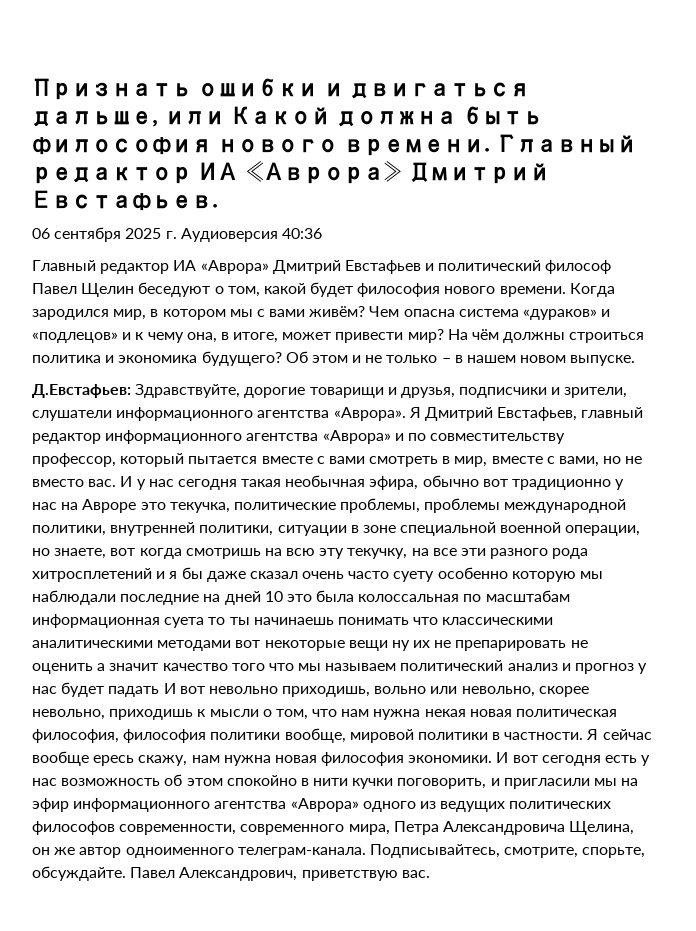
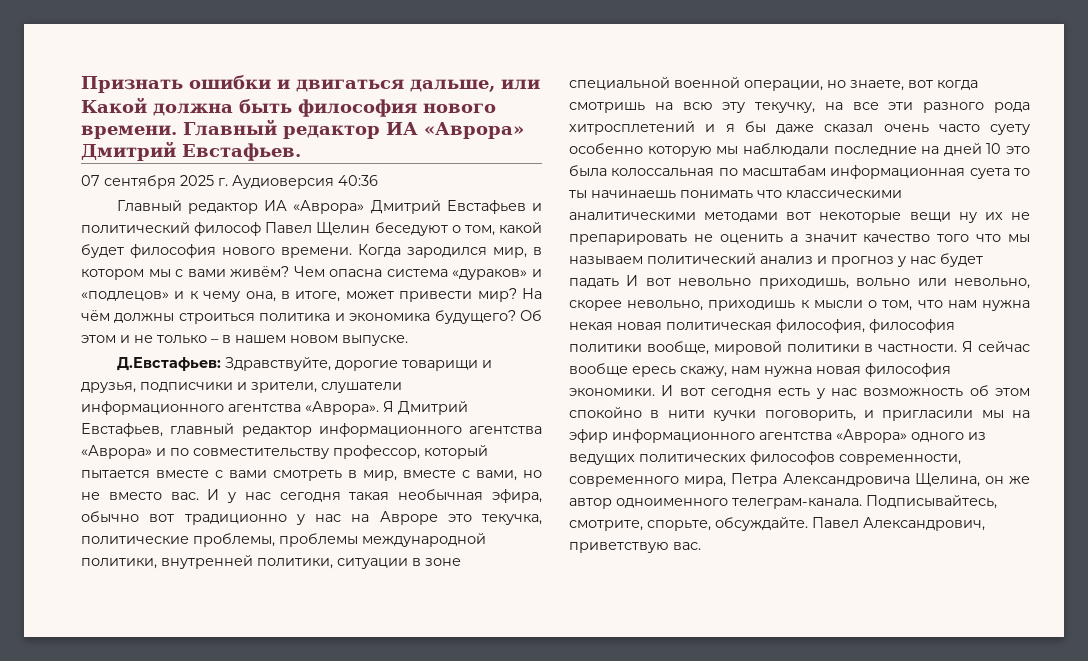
[32,228,50,239] 06 -> [81,175,100,186] 07

